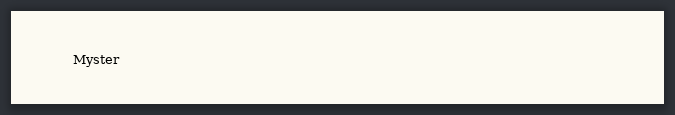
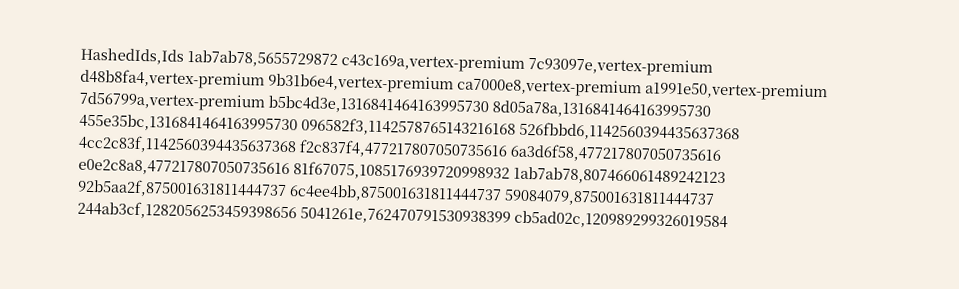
[73,55,120,67] Myster -> [80,47,713,77] [80,68,828,102] [79,91,711,120] [79,113,740,143] [78,134,721,164] [78,158,726,187] [77,178,715,208] [77,200,728,231] HashedIds,Ids 1ab7ab78,5655729872 c43c169a,vertex-premium 7c93097e,vertex-premium d48b8fa4,vertex-premium 9b31b6e4,vertex-premium ca7000e8,vertex-premium a1991e50,vertex-premium 7d56799a,vertex-premium b5bc4d3e,1316841464163995730 8d05a78a,1316841464163995730 455e35bc,1316841464163995730 096582f3,1142578765143216168 526fbbd6,1142560394435637368 4cc2c83f,1142560394435637368 f2c837f4,477217807050735616 6a3d6f58,477217807050735616 e0e2c8a8,477217807050735616 81f67075,1085176939720998932 1ab7ab78,807466061489242123 92b5aa2f,875001631811444737 6c4ee4bb,875001631811444737 59084079,875001631811444737 244ab3cf,1282056253459398656 5041261e,762470791530938399 cb5ad02c,120989299326019584

